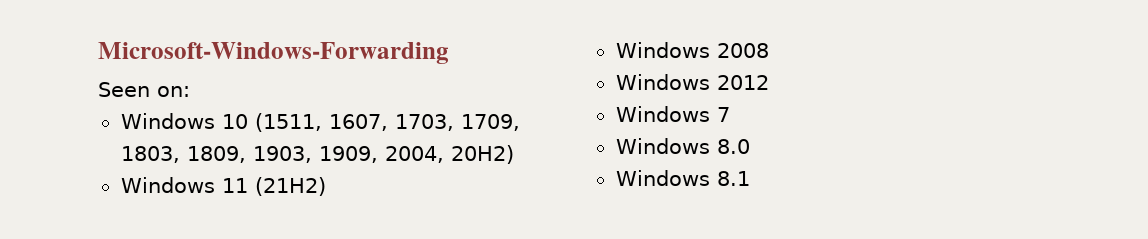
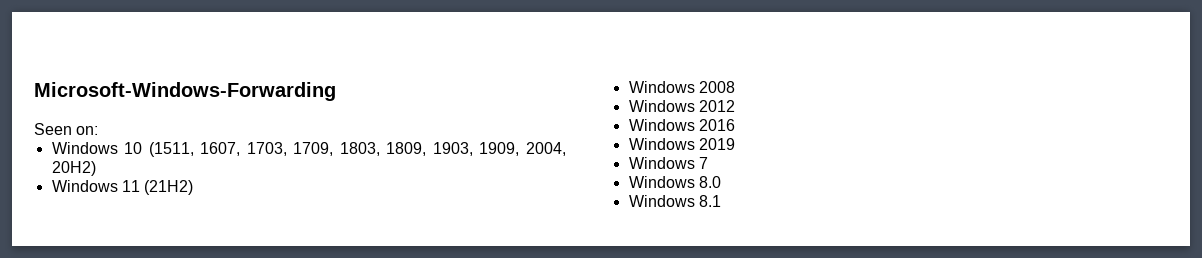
(769, 82) none -> [628,119,735,131] [628,138,735,150] // Windows 2016 // Windows 2019

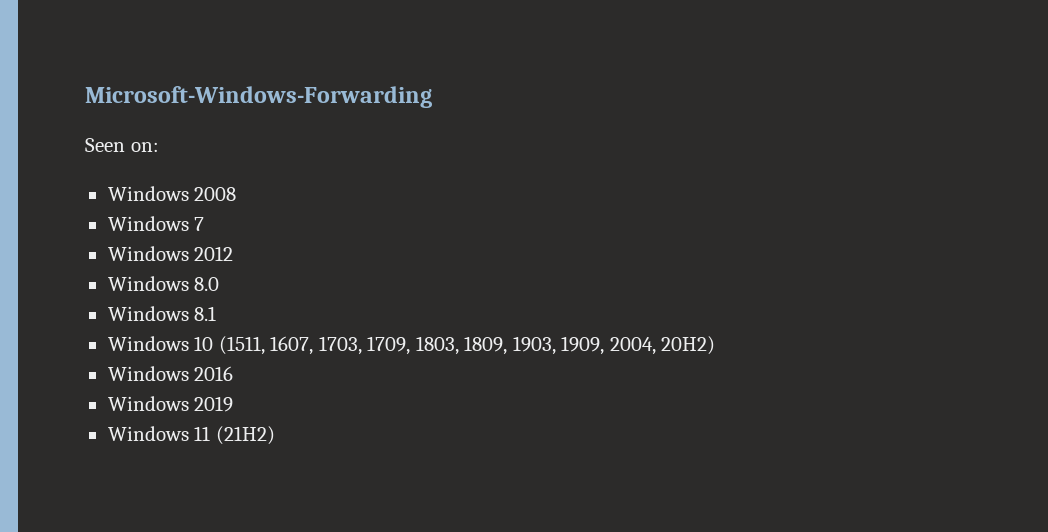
(99, 130) none -> [107,186,237,201] [107,216,205,231] [107,246,234,261] [107,276,220,291] [107,306,217,321] // Windows 2008 // Windows 7 // Windows 2012 // Windows 8.0 // Windows 8.1
[51,180,194,195] [628,81,735,93] [628,100,735,112] // Windows 11 (21H2) // Windows 2008 // Windows 2012 -> (716, 345) none
[698,157,708,169] [628,176,721,188] [628,195,721,207] 7 // Windows 8.0 // Windows 8.1 -> [194,426,275,445] 11 (21H2)

